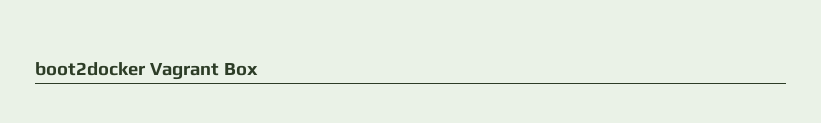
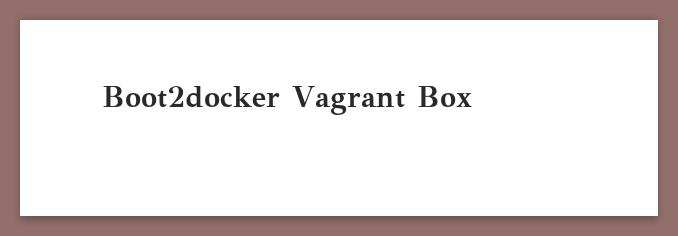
[35,62,146,76] boot2docker -> [102,86,280,108] Boot2docker

